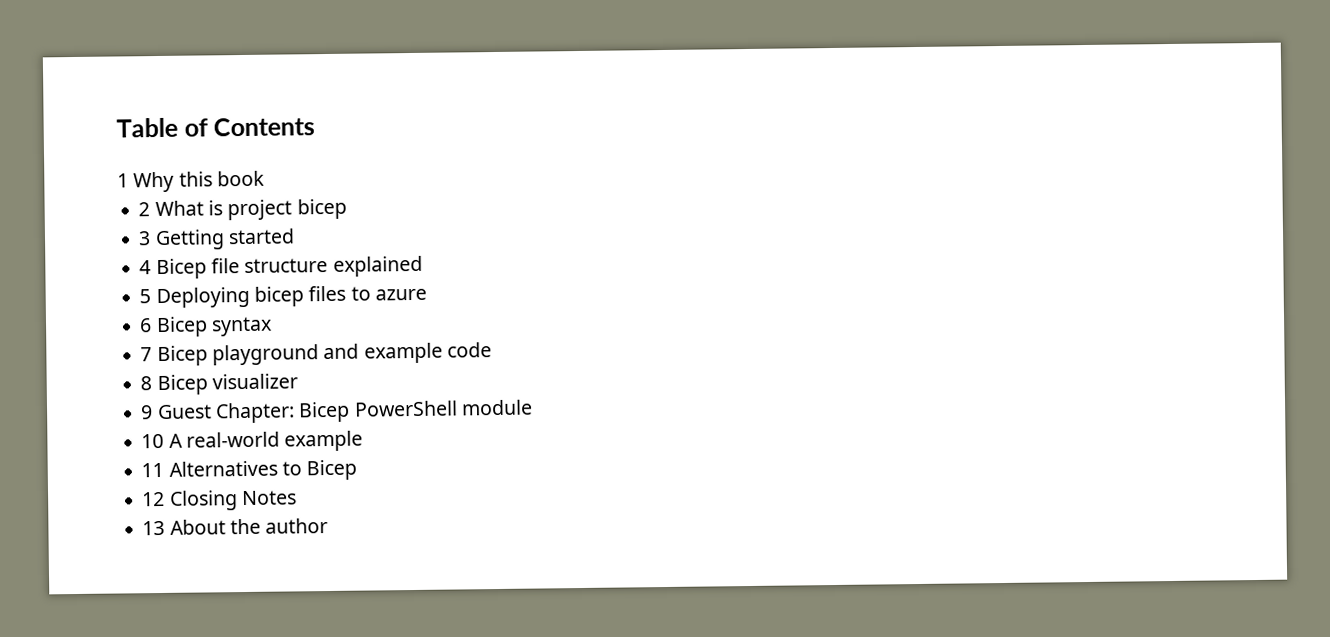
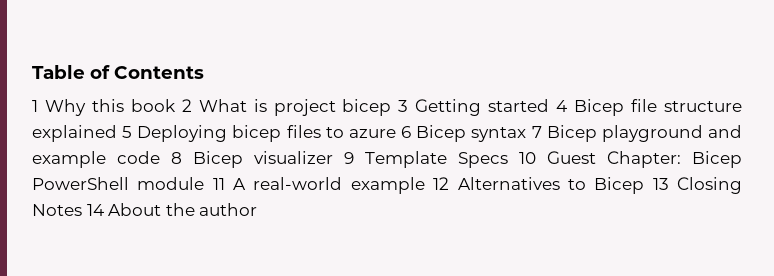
(265, 178) // -> (176, 105) none
(347, 209) // -> (392, 107) none
(295, 236) // -> (550, 105) none
(423, 266) // -> (117, 133) none
(427, 294) // -> (396, 133) none
(272, 326) // -> (527, 134) none
(492, 350) // -> (160, 157) none
[140,405,154,420] // 9 -> [344,151,536,168] 9 Template Specs 10
[141,433,165,449] // 10 -> [212,178,225,190] 11
[141,462,165,478] // 11 -> [433,177,450,190] 12
[142,491,166,507] // 12 -> [652,178,669,190] 13
[142,520,166,536] // 13 -> [86,204,104,216] 14

